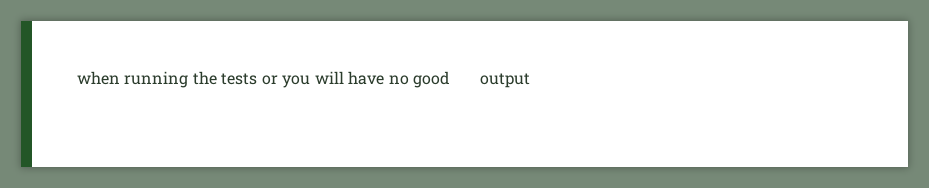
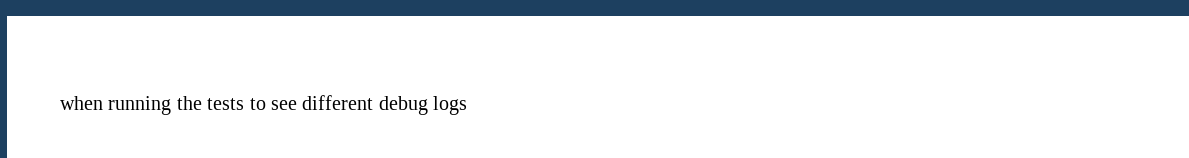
[261,71,530,88] or you will have no good output -> [249,95,468,115] to see different debug logs

